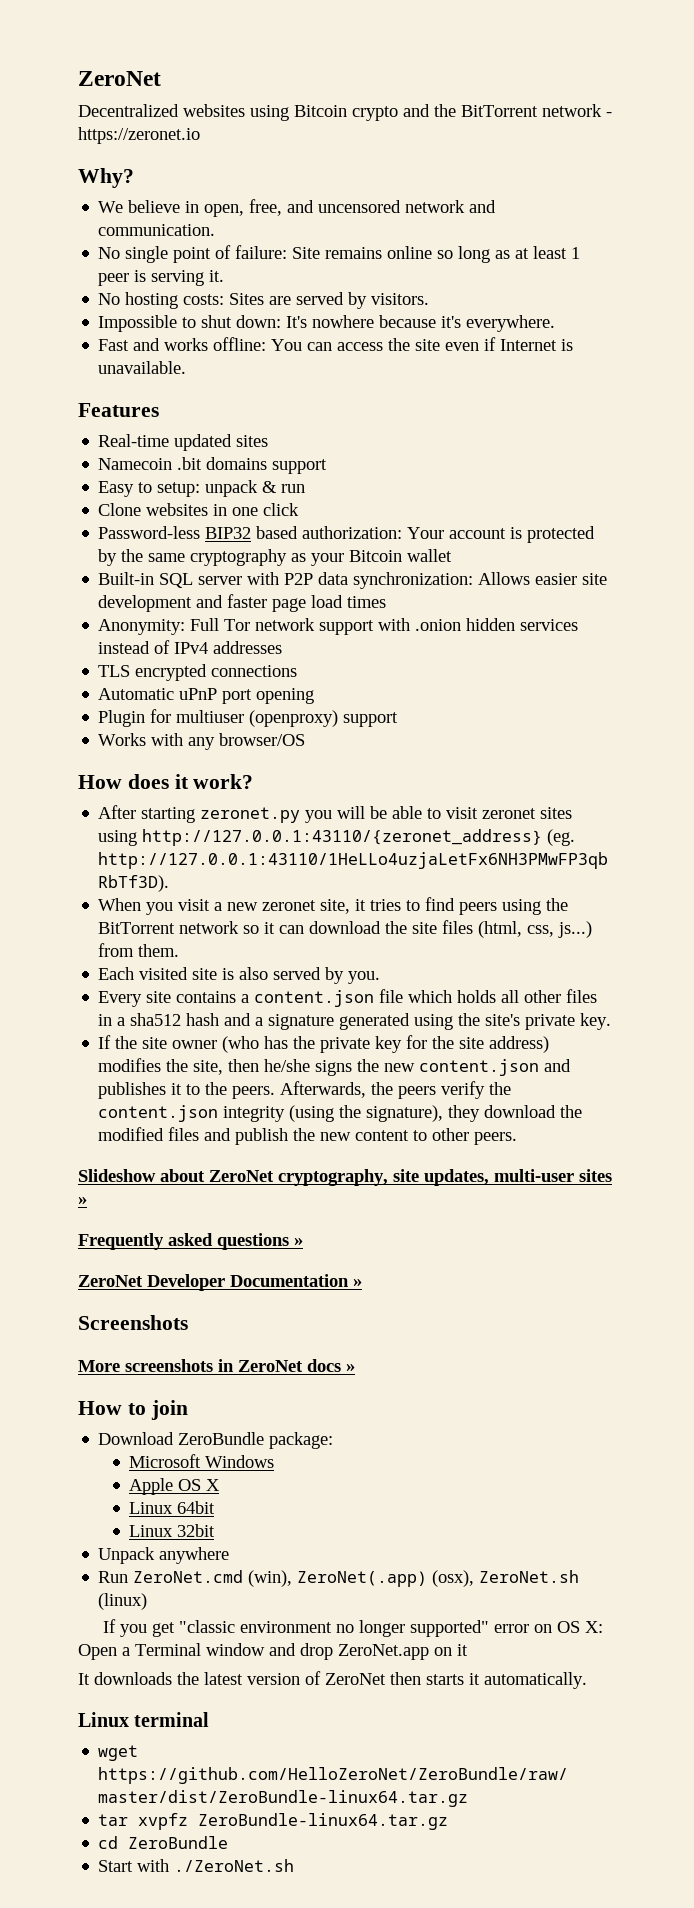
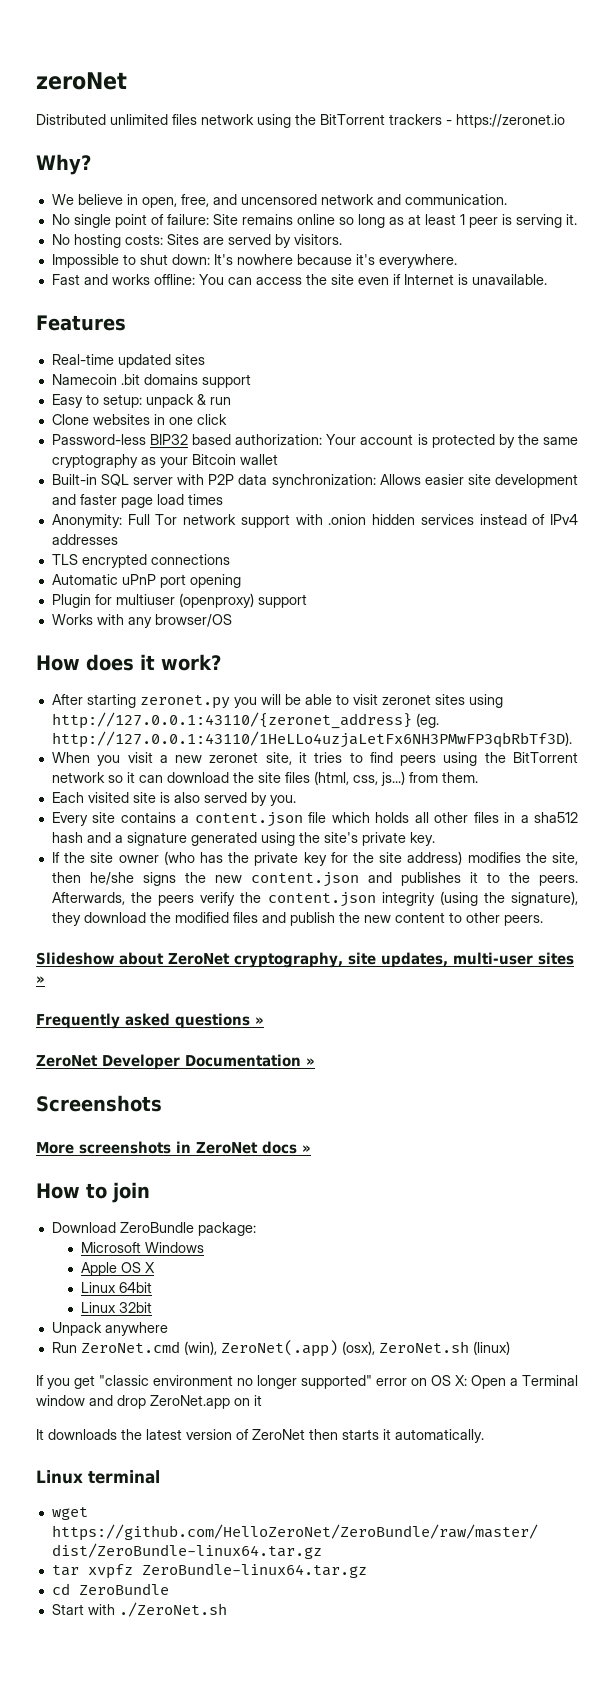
[78,71,161,86] [78,104,602,121] ZeroNet // Decentralized websites using Bitcoin crypto and the BitTorrent network -> [36,72,127,90] [36,114,442,128] zeroNet // Distributed unlimited files network using the BitTorrent trackers

